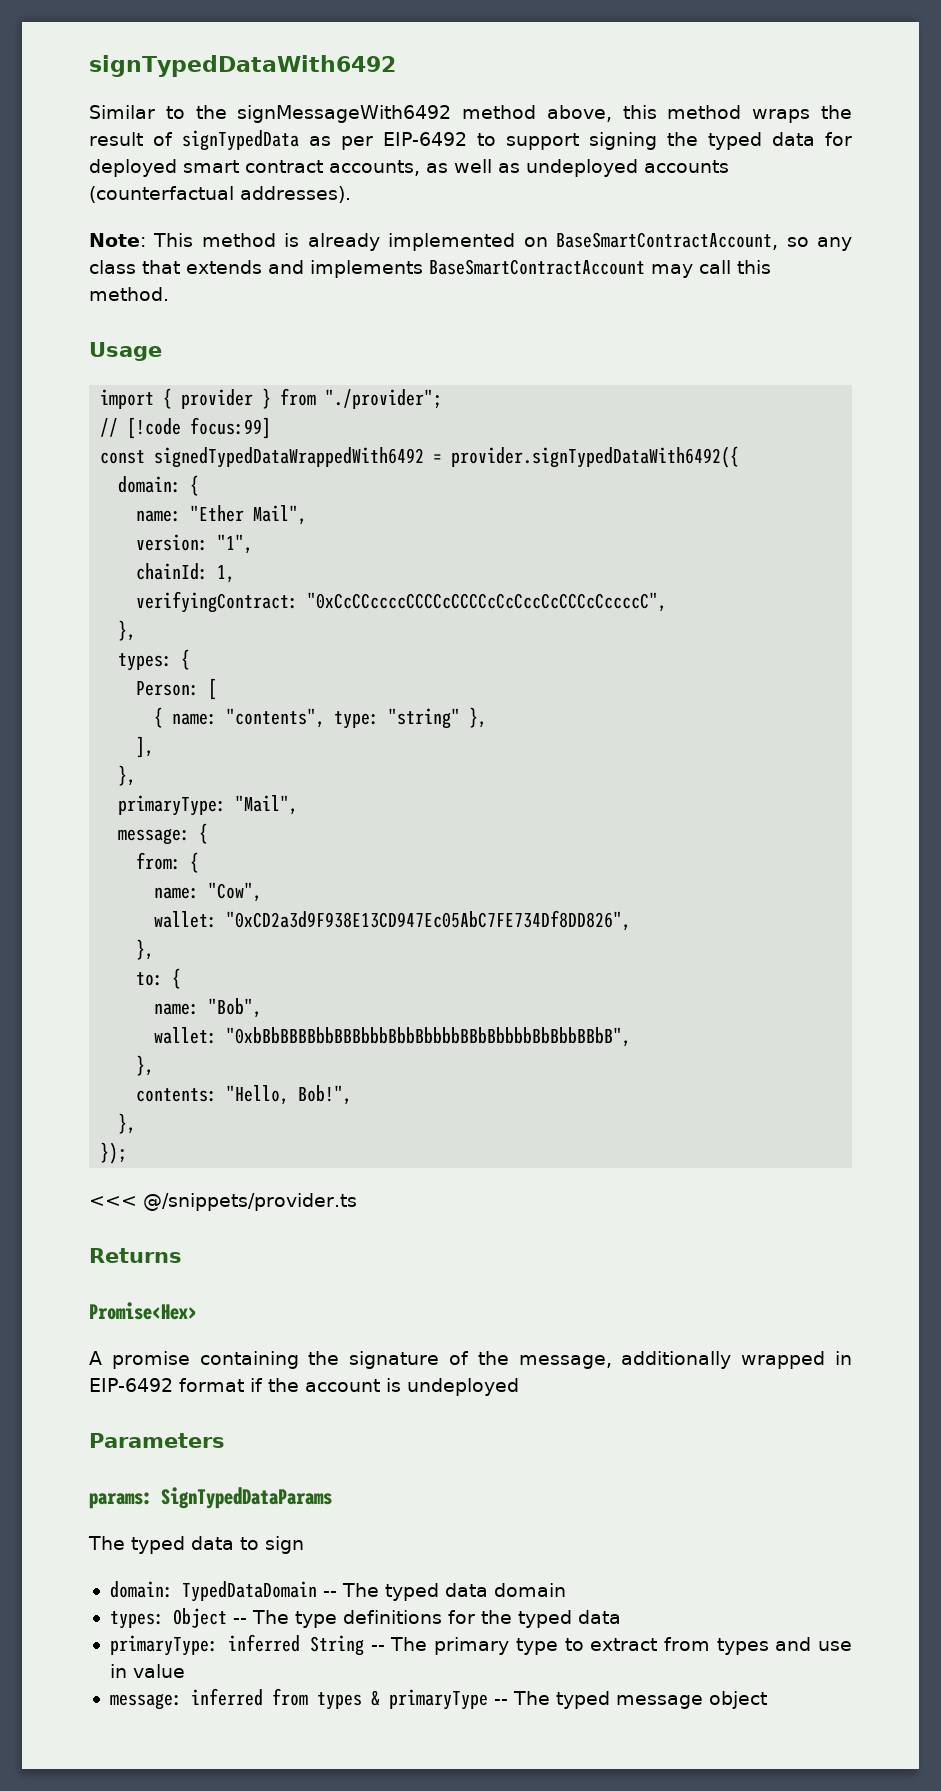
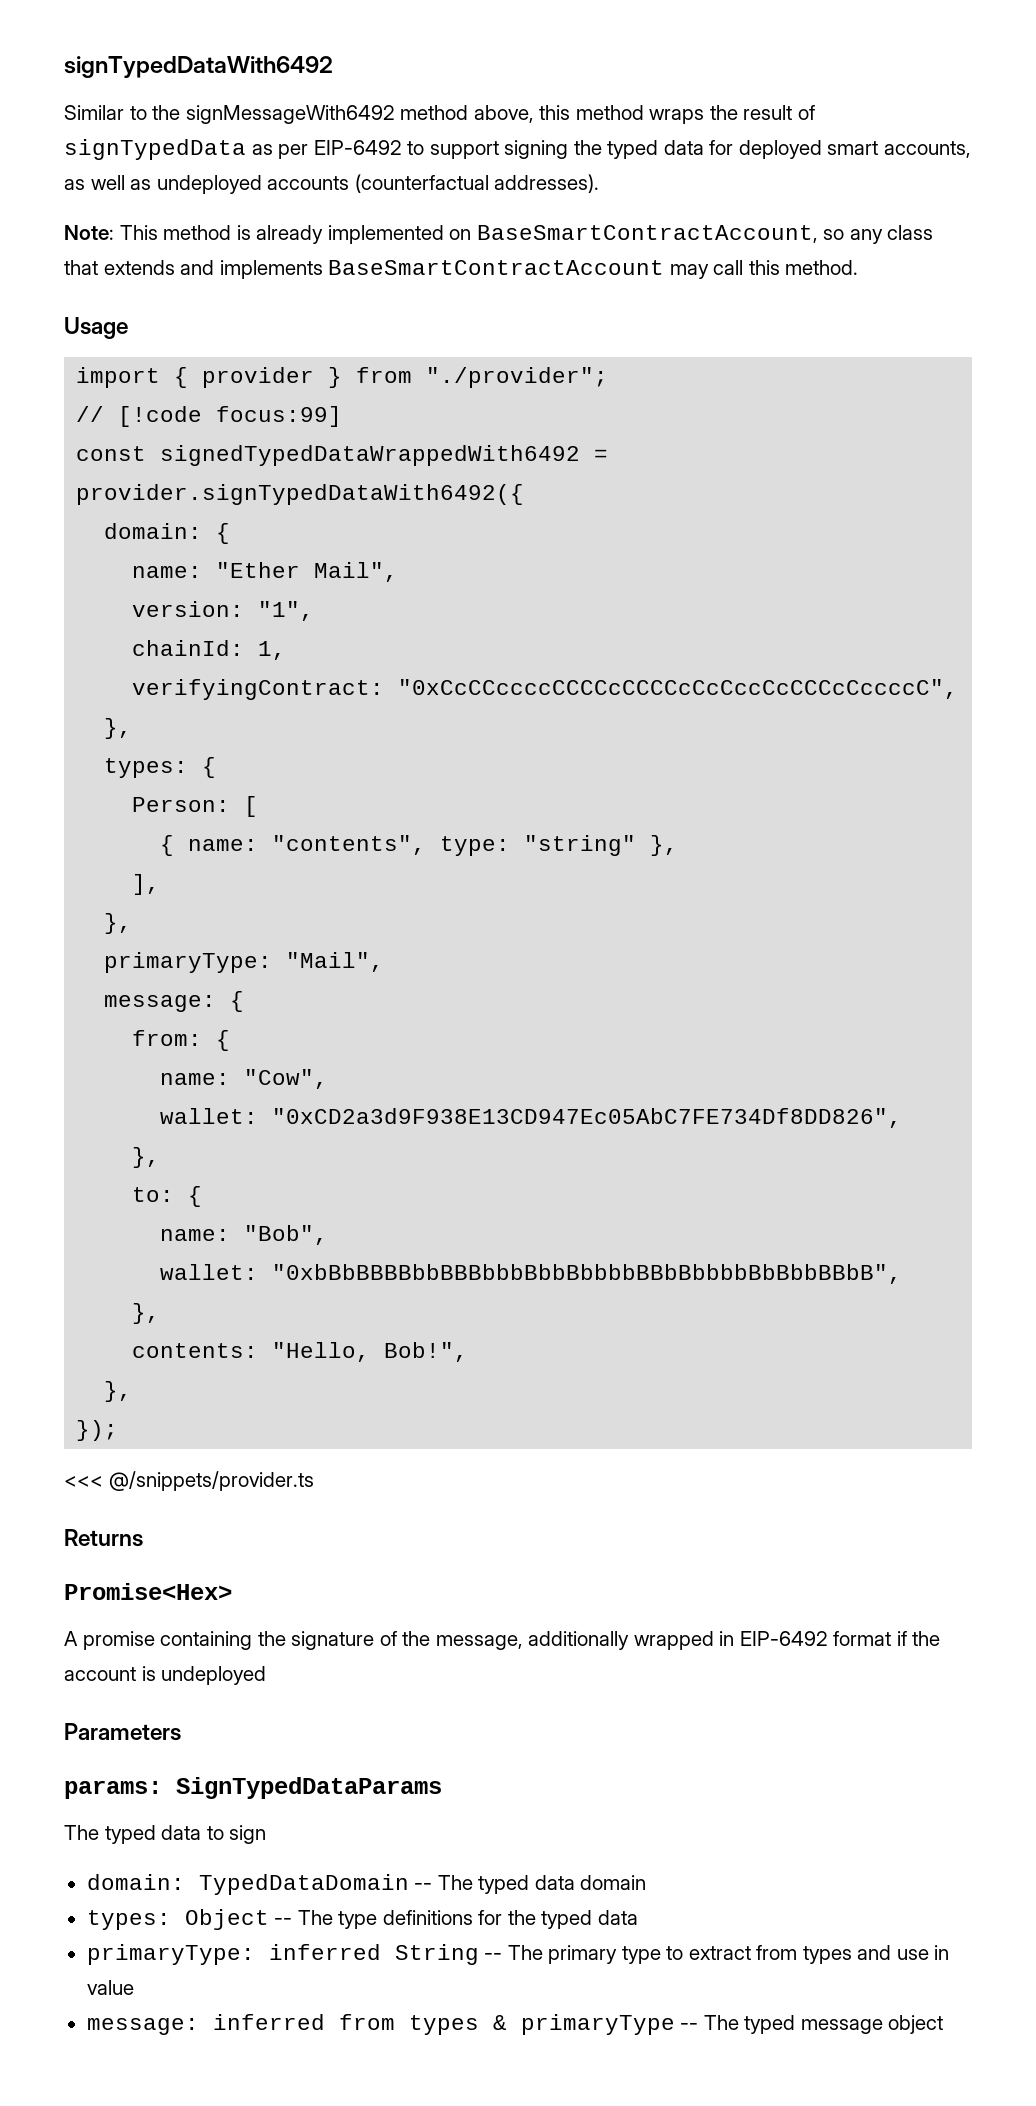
[245,160,323,173] contract -> (879, 148) none

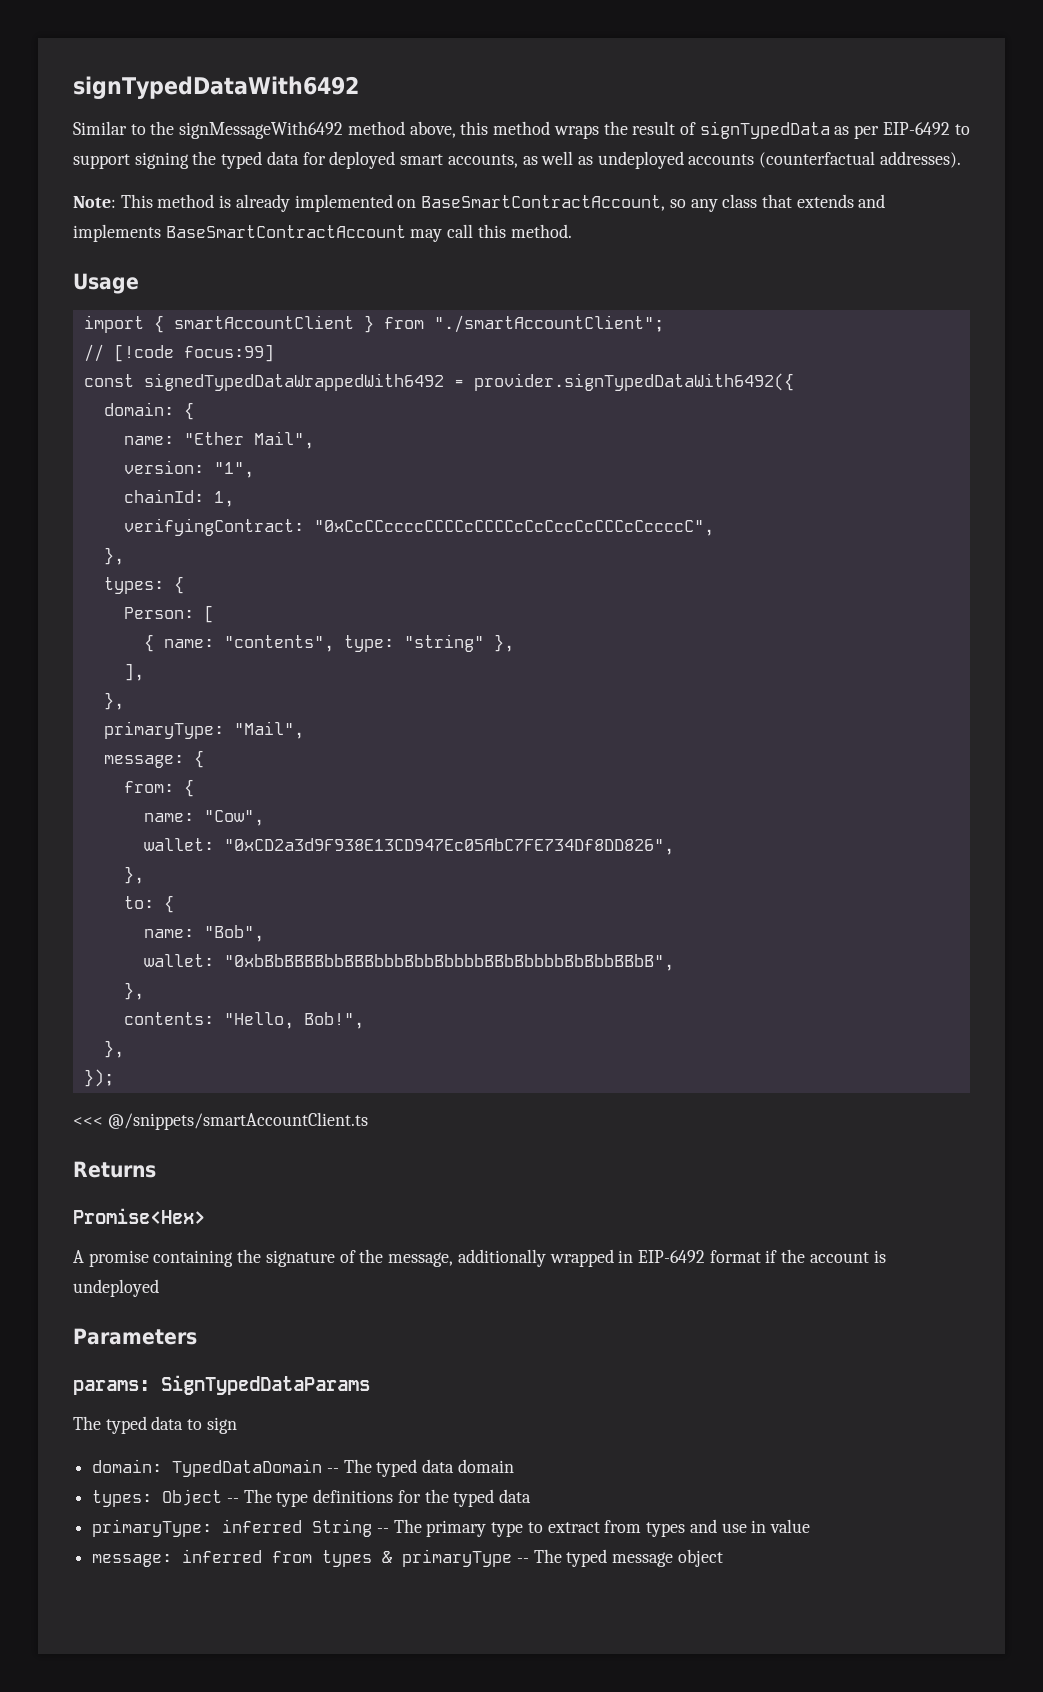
[202,367,315,388] provider -> [173,315,354,329] smartAccountClient
[426,367,609,388] "./provider"; -> [433,315,664,333] "./smartAccountClient";
[108,1471,314,1491] @/snippets/provider.ts -> [107,1112,368,1130] @/snippets/smartAccountClient.ts

